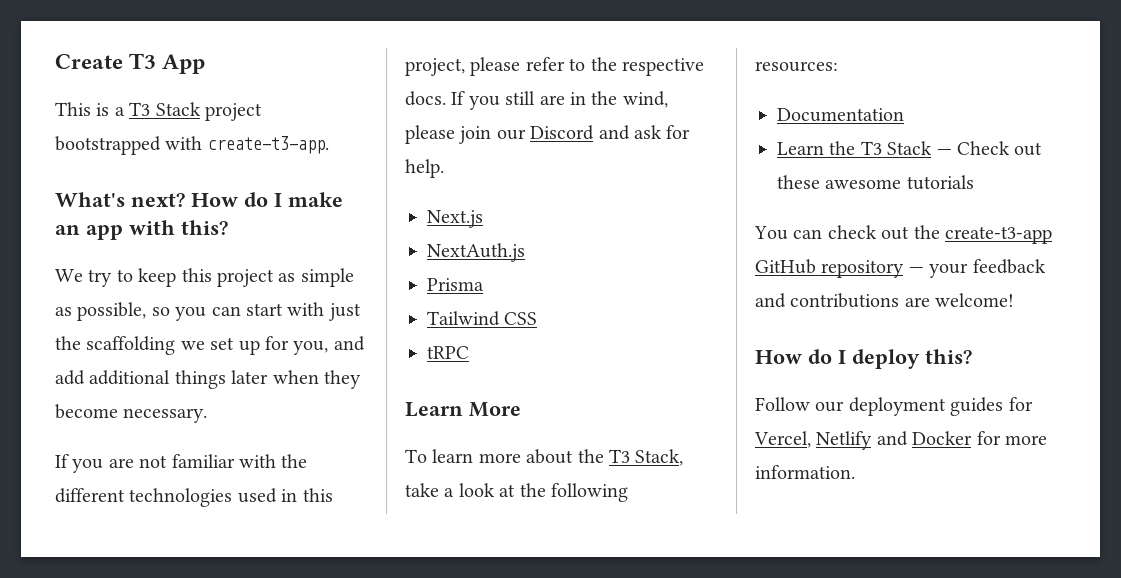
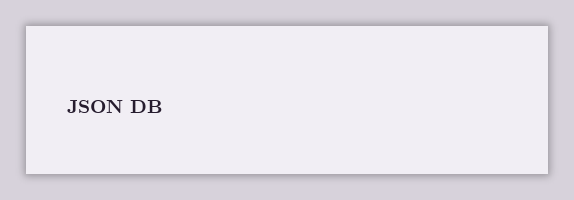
[55,53,206,74] [55,102,262,121] [55,136,329,155] [55,192,343,207] [55,220,228,240] [55,268,354,287] [55,302,361,321] [55,336,365,355] [55,370,361,389] [55,404,208,423] [55,454,308,473] [55,488,333,507] [405,57,704,76] [405,91,668,110] [405,125,691,144] [405,159,444,178] [427,210,483,228] [427,243,525,262] [427,278,484,291] [427,311,538,326] [427,346,469,359] [405,402,521,417] [405,449,684,466] [405,483,628,502] [755,61,838,72] [777,108,904,122] [777,141,1043,156] [777,175,974,190] [754,225,1052,244] [755,259,1046,278] [755,293,1015,308] [755,349,972,369] [755,397,1033,416] [754,431,1047,450] [755,465,855,479] Create T3 App // This is a T3 Stack project bootstrapped with create-t3-app. // What's next? How do I make an app with this? // We try to keep this project as simple as possible, so you can start with just the scaffolding we set up for you, and add additional things later when they become necessary. // If you are not familiar with the different technologies used in this project, please refer to the respective docs. If you still are in the wind, please join our Discord and ask for help. // Next.js // NextAuth.js // Prisma // Tailwind CSS // tRPC // Learn More // To learn more about the T3 Stack, take a look at the following resources: // Documentation // Learn the T3 Stack — Check out these awesome tutorials // You can check out the create-t3-app GitHub repository — your feedback and contributions are welcome! // How do I deploy this? // Follow our deployment guides for Vercel, Netlify and Docker for more information. -> [67,100,163,113] JSON DB

